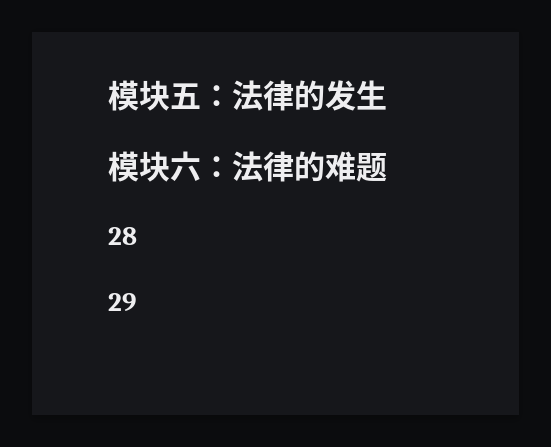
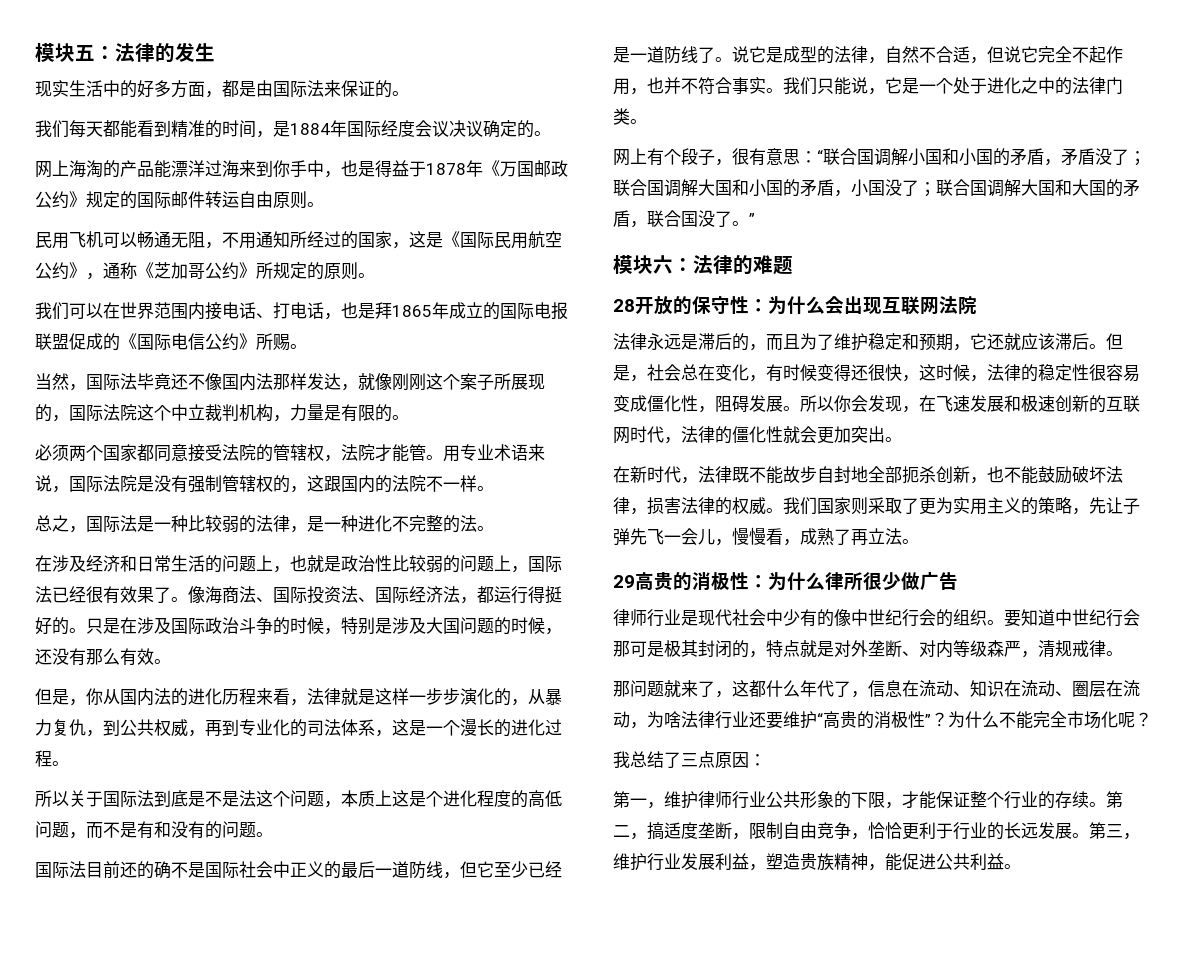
(387, 95) none -> [35,80,409,98] [35,120,551,138] [35,160,568,178] [35,191,324,209] [35,231,562,249] [35,262,375,280] [35,302,568,320] [35,333,307,351] [35,373,545,391] [35,404,409,422] [35,444,545,462] [35,475,494,493] [35,515,494,533] [35,555,562,573] [35,586,562,604] [35,617,562,635] [35,648,171,666] [35,688,562,706] [35,719,562,737] [35,750,69,767] [35,790,562,808] [35,821,273,839] [35,861,562,879] [613,46,1123,64] [613,77,1123,95] [613,108,647,125] [613,148,1146,166] [613,179,1140,197] [613,210,755,228] // 现实生活中的好多方面，都是由国际法来保证的。 // 我们每天都能看到精准的时间，是1884年国际经度会议决议确定的。 // 网上海淘的产品能漂洋过海来到你手中，也是得益于1878年《万国邮政公约》规定的国际邮件转运自由原则。 // 民用飞机可以畅通无阻，不用通知所经过的国家，这是《国际民用航空公约》，通称《芝加哥公约》所规定的原则。 // 我们可以在世界范围内接电话、打电话，也是拜1865年成立的国际电报联盟促成的《国际电信公约》所赐。 // 当然，国际法毕竟还不像国内法那样发达，就像刚刚这个案子所展现的，国际法院这个中立裁判机构，力量是有限的。 // 必须两个国家都同意接受法院的管辖权，法院才能管。用专业术语来说，国际法院是没有强制管辖权的，这跟国内的法院不一样。 // 总之，国际法是一种比较弱的法律，是一种进化不完整的法。 // 在涉及经济和日常生活的问题上，也就是政治性比较弱的问题上，国际法已经很有效果了。像海商法、国际投资法、国际经济法，都运行得挺好的。只是在涉及国际政治斗争的时候，特别是涉及大国问题的时候，还没有那么有效。 // 但是，你从国内法的进化历程来看，法律就是这样一步步演化的，从暴力复仇，到公共权威，再到专业化的司法体系，这是一个漫长的进化过程。 // 所以关于国际法到底是不是法这个问题，本质上这是个进化程度的高低问题，而不是有和没有的问题。 // 国际法目前还的确不是国际社会中正义的最后一道防线，但它至少已经是一道防线了。说它是成型的法律，自然不合适，但说它完全不起作用，也并不符合事实。我们只能说，它是一个处于进化之中的法律门类。 // 网上有个段子，很有意思：“联合国调解小国和小国的矛盾，矛盾没了；联合国调解大国和小国的矛盾，小国没了；联合国调解大国和大国的矛盾，联合国没了。”
[108,293,136,311] // 29 -> [635,296,977,315] [613,333,1123,351] [613,364,1140,382] [613,395,1140,413] [613,426,902,444] [613,466,1123,484] [613,497,1140,515] [613,527,919,546] [613,572,958,591] [613,609,1140,627] [613,640,1123,658] [613,680,1140,698] [613,711,1152,729] [613,751,766,768] [613,791,1123,809] [613,822,1140,840] [613,853,1021,871] 开放的保守性：为什么会出现互联网法院 // 法律永远是滞后的，而且为了维护稳定和预期，它还就应该滞后。但是，社会总在变化，有时候变得还很快，这时候，法律的稳定性很容易变成僵化性，阻碍发展。所以你会发现，在飞速发展和极速创新的互联网时代，法律的僵化性就会更加突出。 // 在新时代，法律既不能故步自封地全部扼杀创新，也不能鼓励破坏法律，损害法律的权威。我们国家则采取了更为实用主义的策略，先让子弹先飞一会儿，慢慢看，成熟了再立法。 // 29高贵的消极性：为什么律所很少做广告 // 律师行业是现代社会中少有的像中世纪行会的组织。要知道中世纪行会那可是极其封闭的，特点就是对外垄断、对内等级森严，清规戒律。 // 那问题就来了，这都什么年代了，信息在流动、知识在流动、圈层在流动，为啥法律行业还要维护“高贵的消极性”？为什么不能完全市场化呢？ // 我总结了三点原因： // 第一，维护律师行业公共形象的下限，才能保证整个行业的存续。第二，搞适度垄断，限制自由竞争，恰恰更利于行业的长远发展。第三，维护行业发展利益，塑造贵族精神，能促进公共利益。

